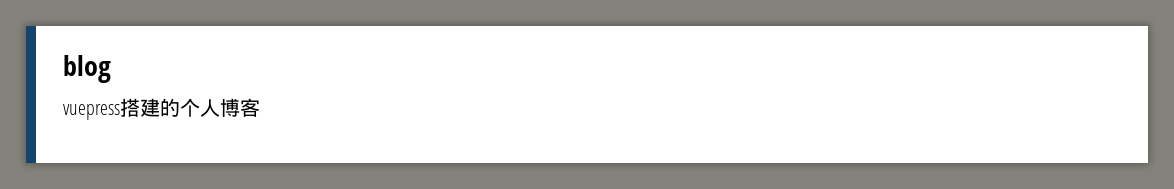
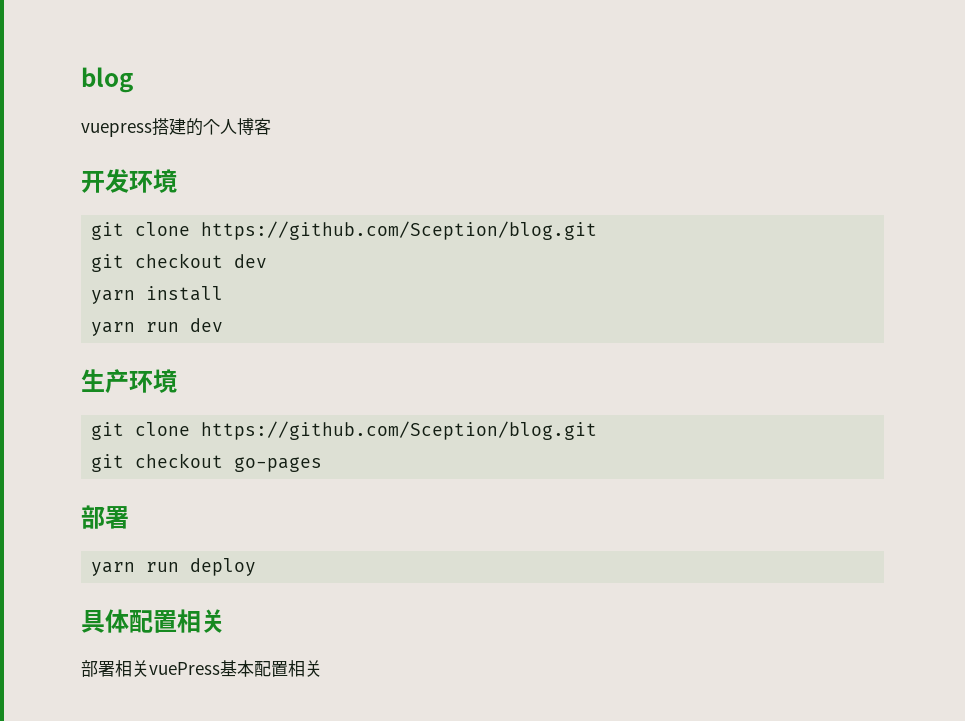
(260, 107) none -> [81,169,177,193] [91,221,598,240] [91,253,268,272] [91,286,224,304] [91,318,224,336] [81,369,177,394] [91,421,598,440] [91,453,323,472] [81,505,129,529] [91,558,257,576] [81,609,225,633] [81,660,322,677] // 开发环境 // git clone https://github.com/Sception/blog.git // git checkout dev // yarn install // yarn run dev // 生产环境 // git clone https://github.com/Sception/blog.git // git checkout go-pages // 部署 // yarn run deploy // 具体配置相关 // 部署相关vuePress基本配置相关

